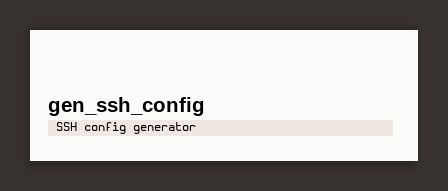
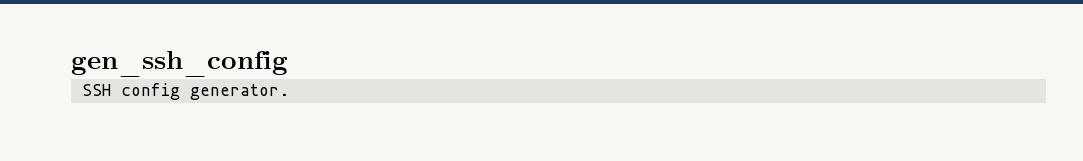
[132,122,196,134] generator -> [190,84,290,100] generator.

